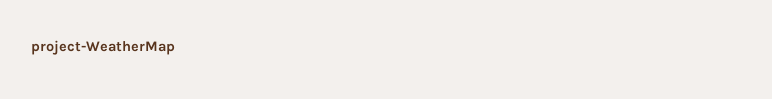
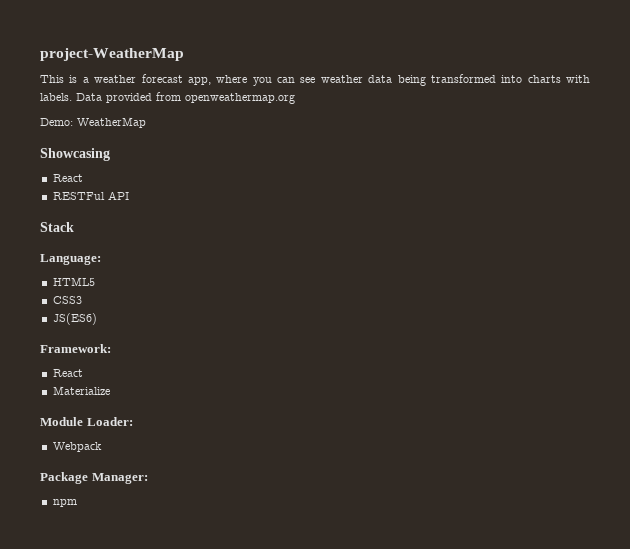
(175, 47) none -> [40,74,590,86] [40,92,295,104] [40,117,146,128] [40,148,110,161] [52,174,83,182] [52,191,129,200] [40,222,74,232] [40,254,101,265] [52,277,95,286] [52,296,82,304] [52,313,97,325] [40,344,111,353] [52,369,83,377] [52,386,110,395] [40,417,133,426] [52,442,102,452] [40,472,148,484] [52,499,77,507] // This is a weather forecast app, where you can see weather data being transformed into charts with labels. Data provided from openweathermap.org // Demo: WeatherMap // Showcasing // React // RESTFul API // Stack // Language: // HTML5 // CSS3 // JS(ES6) // Framework: // React // Materialize // Module Loader: // Webpack // Package Manager: // npm

